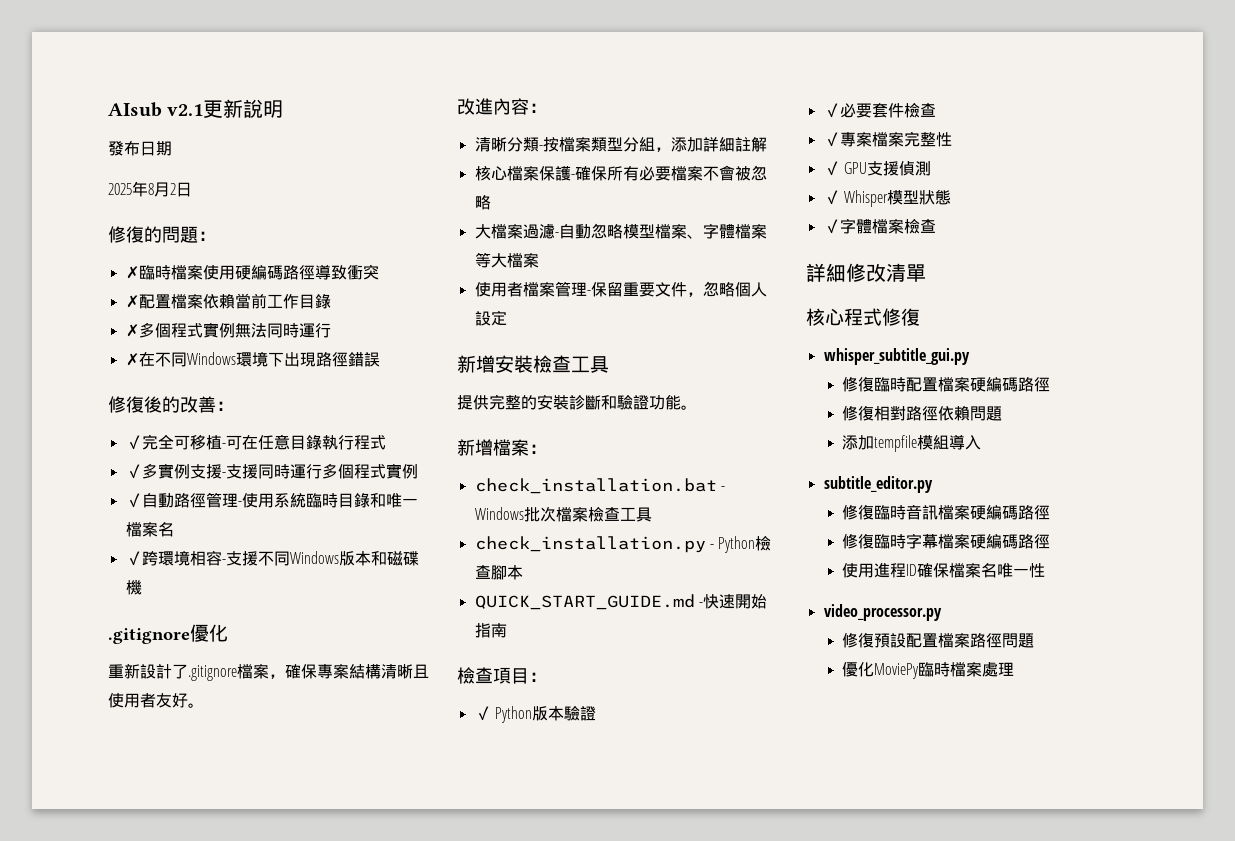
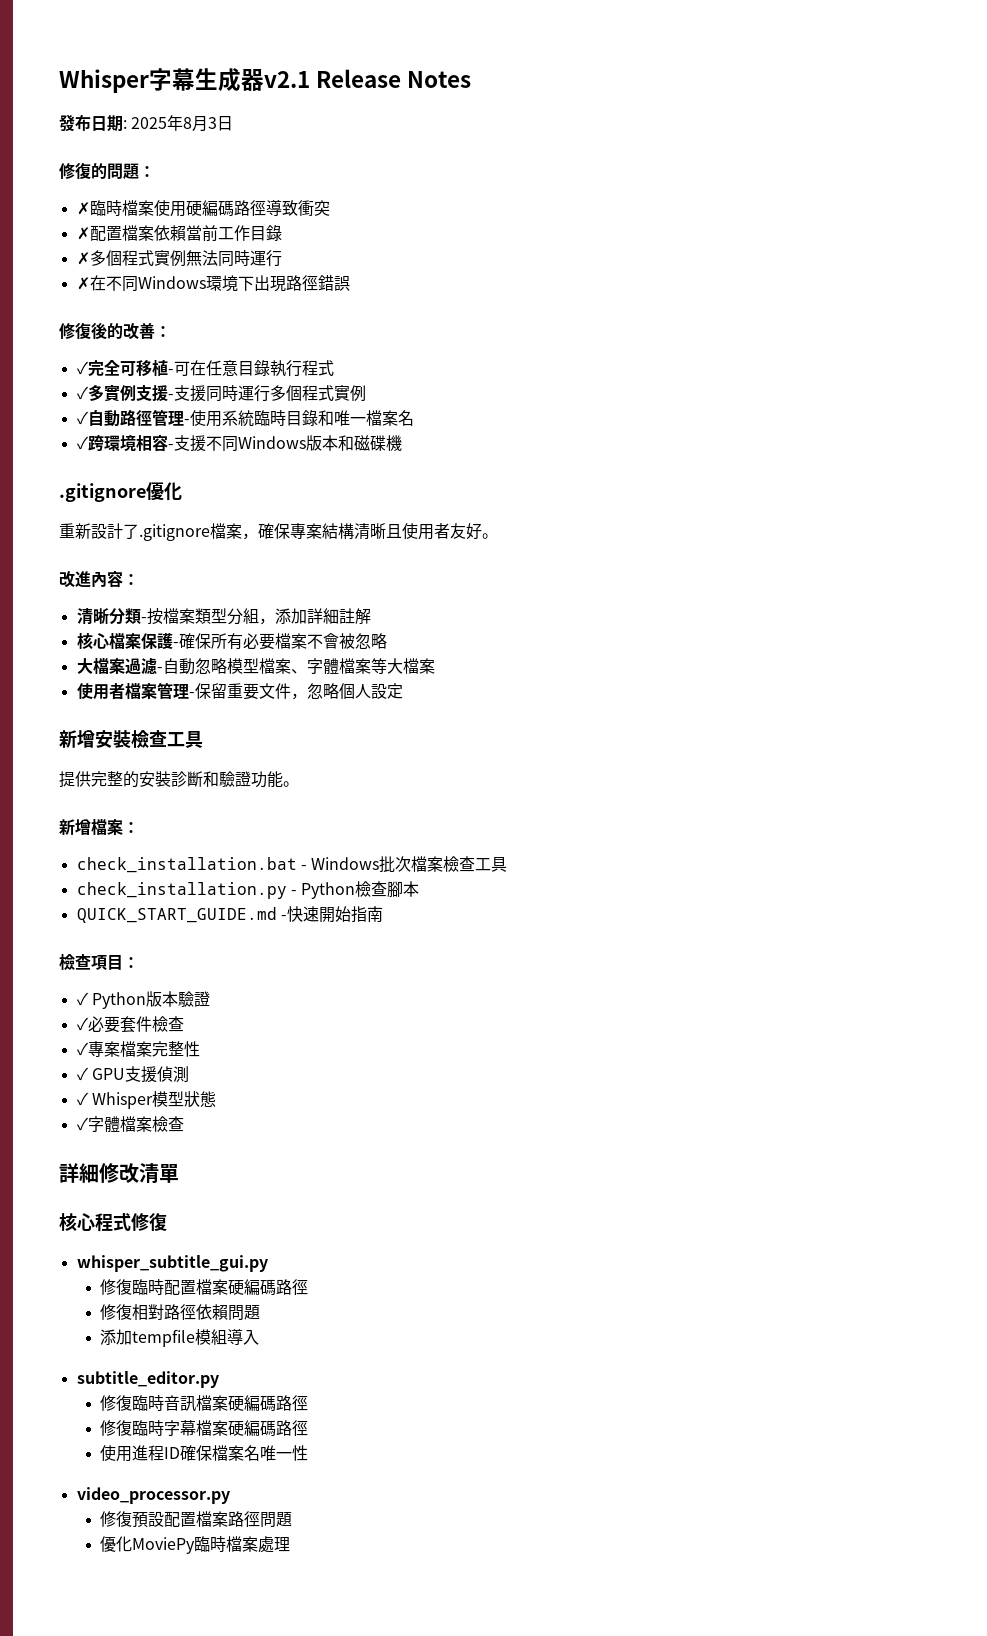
[108,99,284,118] AIsub v2.1更新說明 -> [59,68,472,93] Whisper字幕生成器v2.1 Release Notes
(172, 148) // -> [123,120,127,129] :
[170,183,176,195] 2 -> [208,117,218,129] 3

